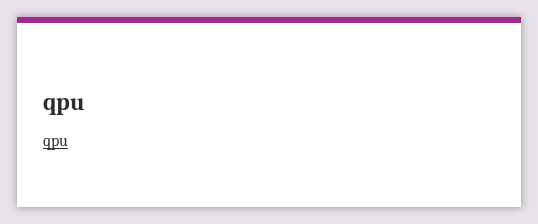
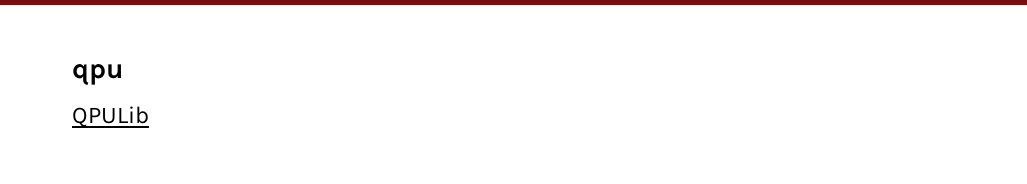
[43,137,68,150] qpu -> [72,106,149,128] QPULib

